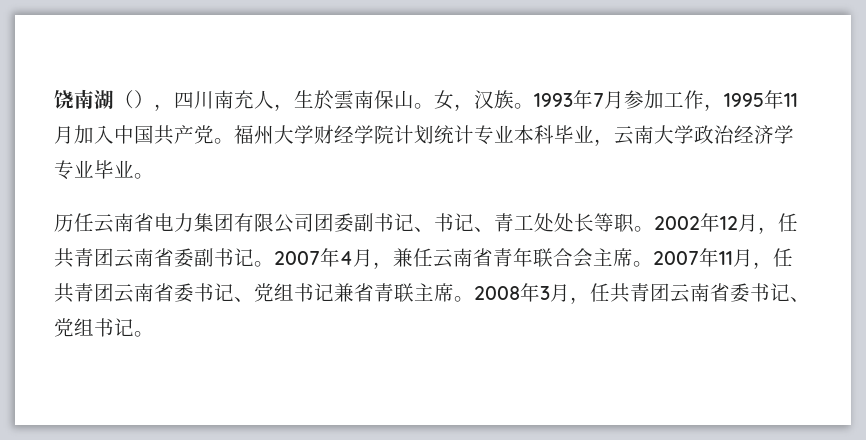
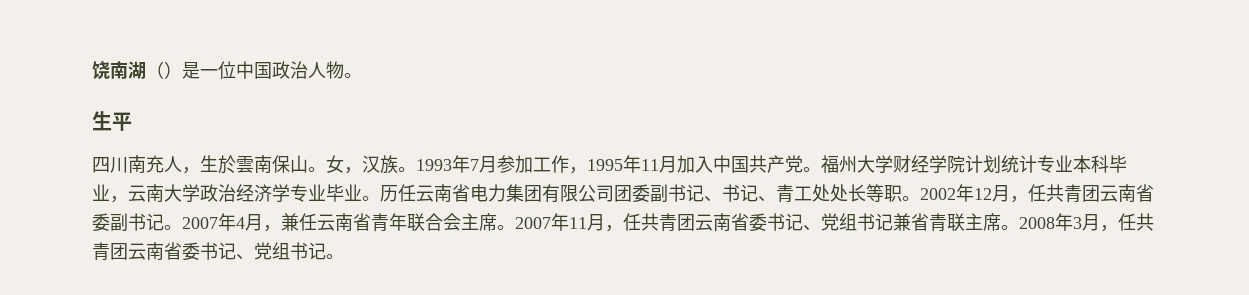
[154,104,174,111] ， -> [182,61,362,79] [92,111,132,131] 是一位中国政治人物。 // 生平 //
(154, 176) // -> (380, 198) none

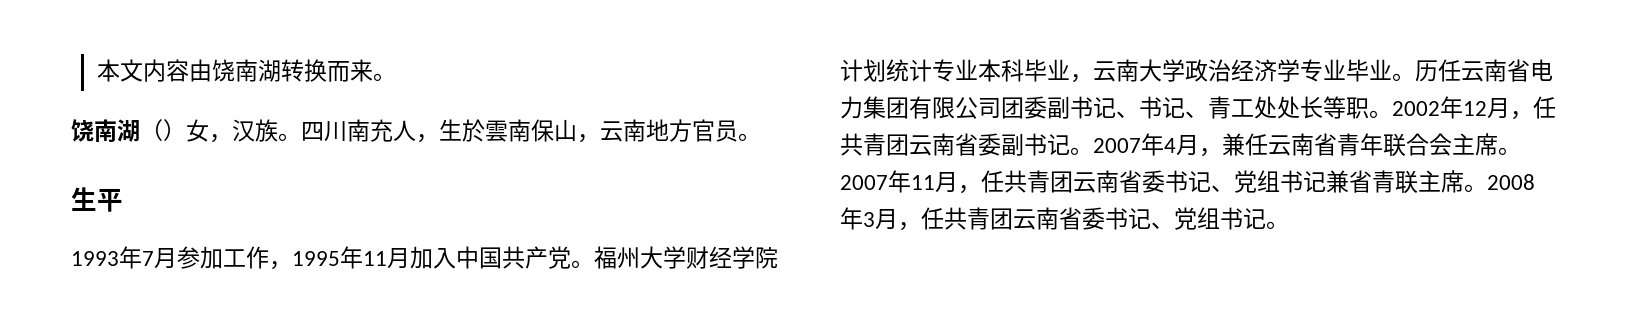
[92,61,362,79] [92,111,132,131] 饶南湖（）是一位中国政治人物。 // 生平 // -> [97,59,397,82] [71,119,301,143] 本文内容由饶南湖转换而来。 // 饶南湖（）女，汉族。
[308,155,416,174] 。女，汉族。 -> [577,119,761,143] [71,187,123,212] ，云南地方官员。 // 生平 //

